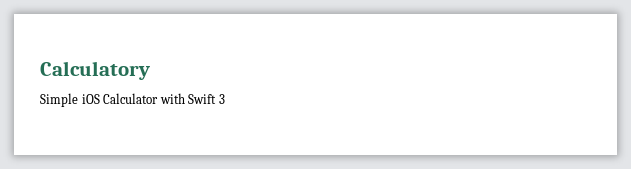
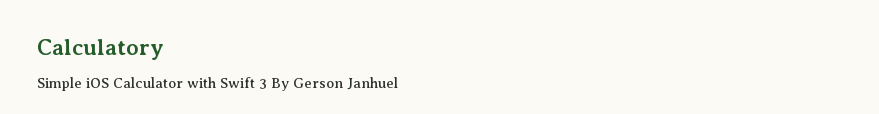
(225, 99) none -> [271,77,398,91] By Gerson Janhuel

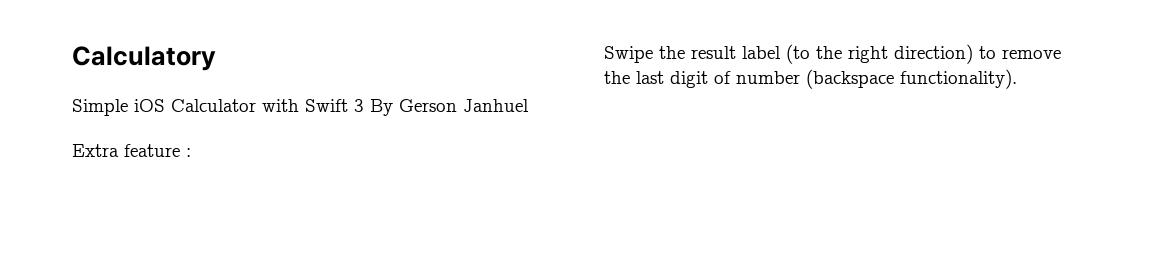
(398, 83) none -> [72,144,191,157] [604,44,1061,64] [604,69,1017,89] // Extra feature : // Swipe the result label (to the right direction) to remove the last digit of number (backspace functionality).

